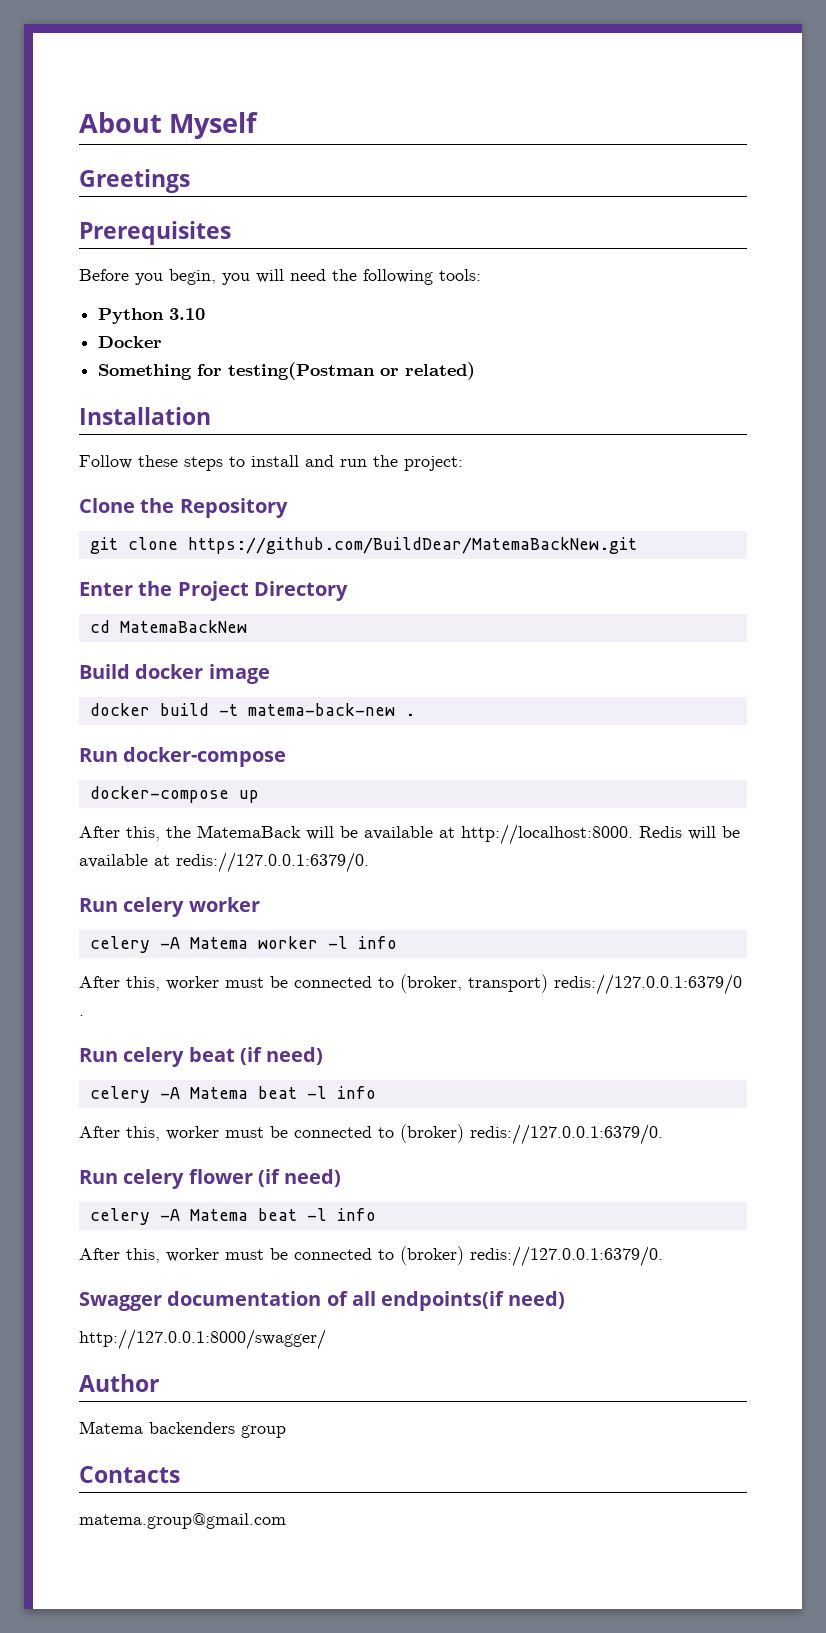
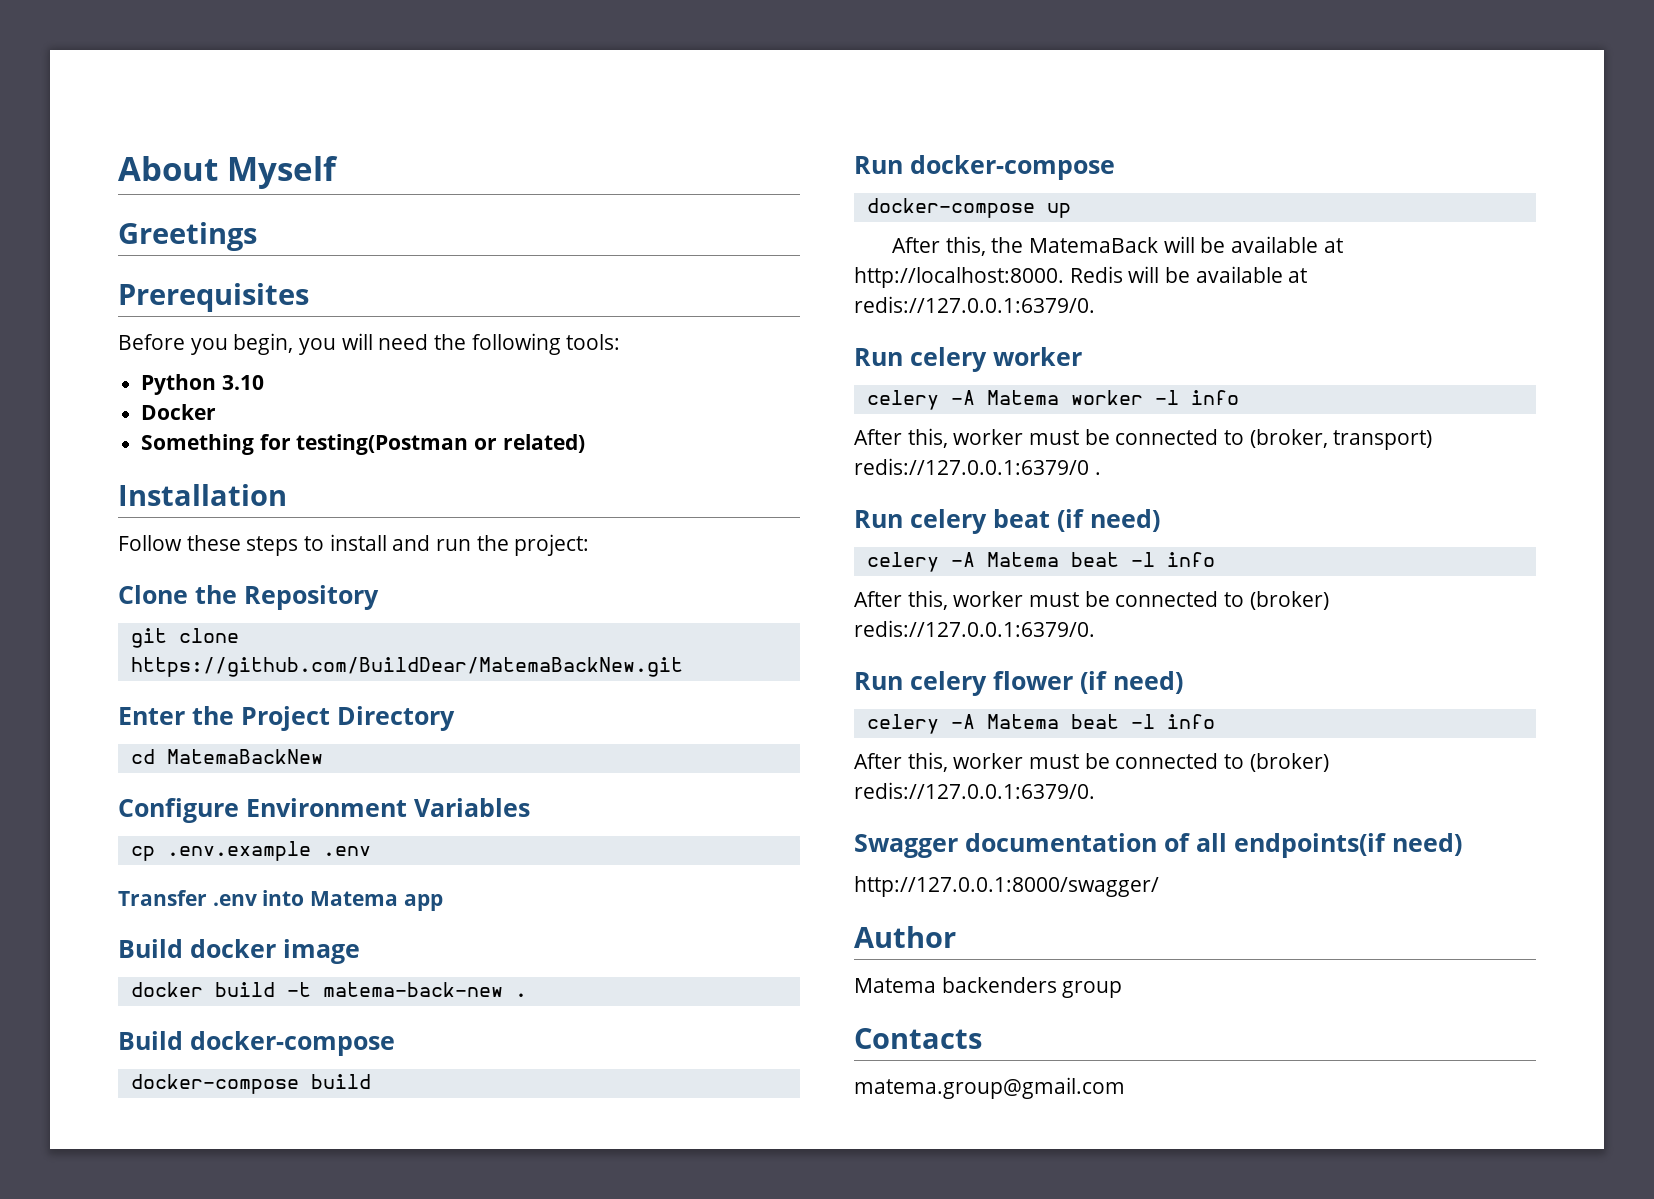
(247, 626) none -> [118,798,530,823] [130,841,371,861] [118,890,443,911] // Configure Environment Variables // cp .env.example .env // Transfer .env into Matema app
(415, 714) none -> [118,1031,395,1056] [130,1074,371,1094] // Build docker-compose // docker-compose build

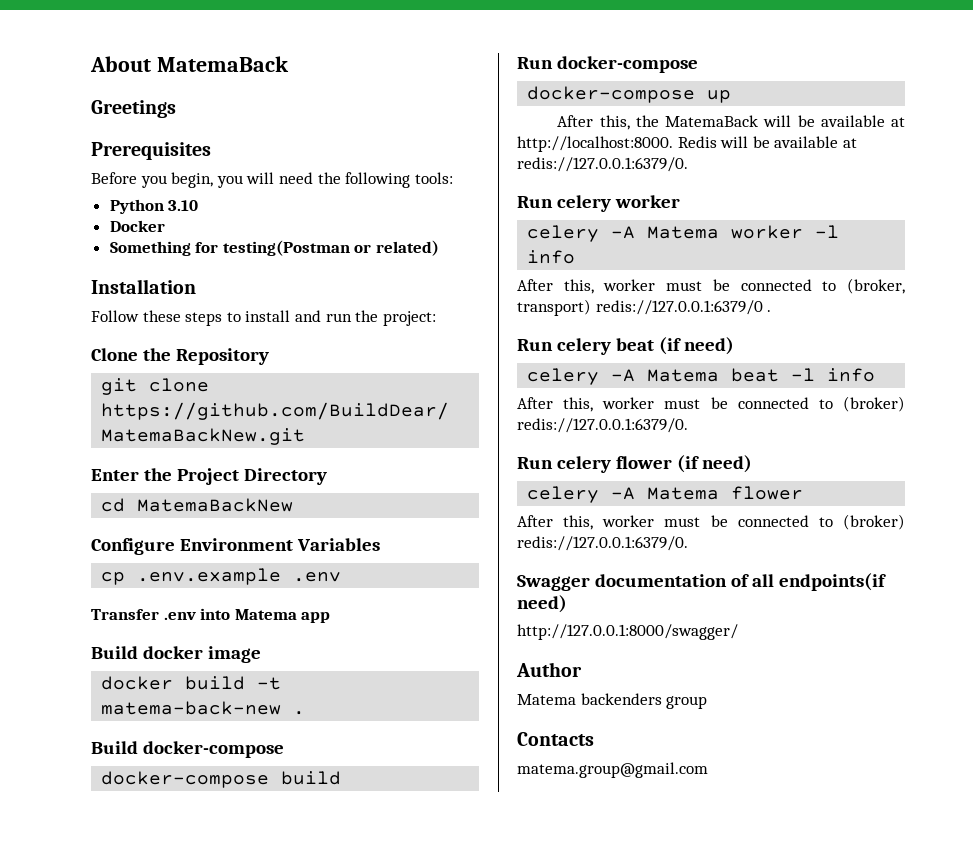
[227,156,338,189] Myself -> [156,56,289,72] MatemaBack
[1070,714,1215,729] beat -l info -> [731,486,804,500] flower

